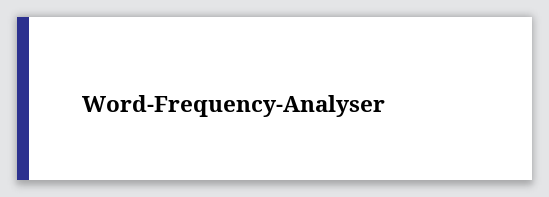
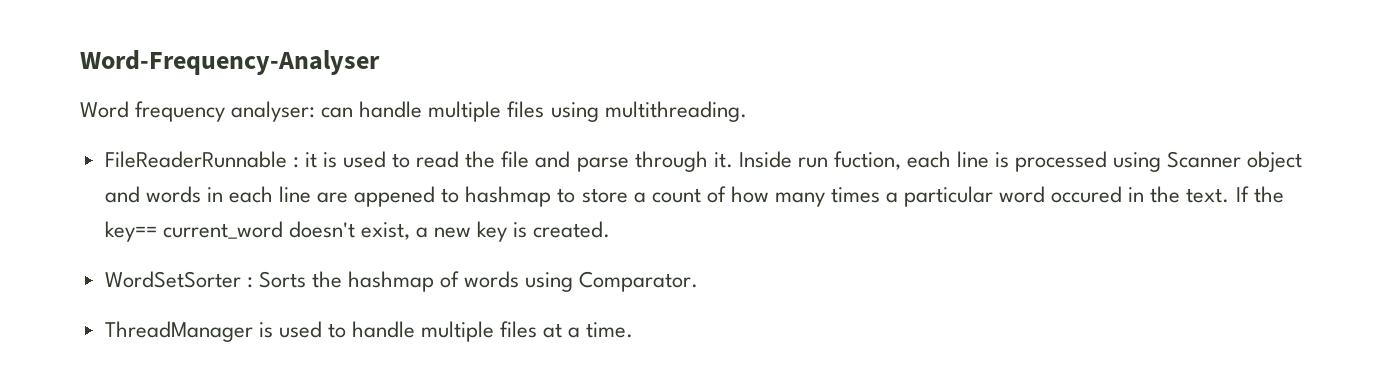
(385, 106) none -> [80,101,747,122] [104,151,1303,172] [104,186,1284,207] [104,221,611,242] [104,271,699,292] [104,321,634,342] // Word frequency analyser: can handle multiple files using multithreading. // FileReaderRunnable : it is used to read the file and parse through it. Inside run fuction, each line is processed using Scanner object and words in each line are appened to hashmap to store a count of how many times a particular word occured in the text. If the key== current_word doesn't exist, a new key is created. // WordSetSorter : Sorts the hashmap of words using Comparator. // ThreadManager is used to handle multiple files at a time.

